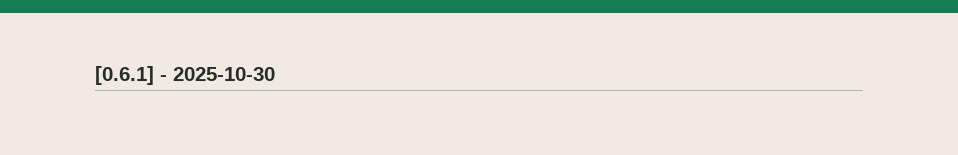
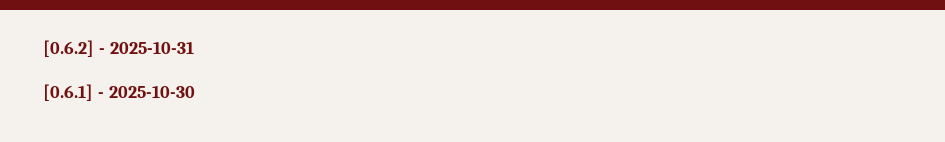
(95, 75) none -> [43,40,194,57] [0.6.2] - 2025-10-31 //

